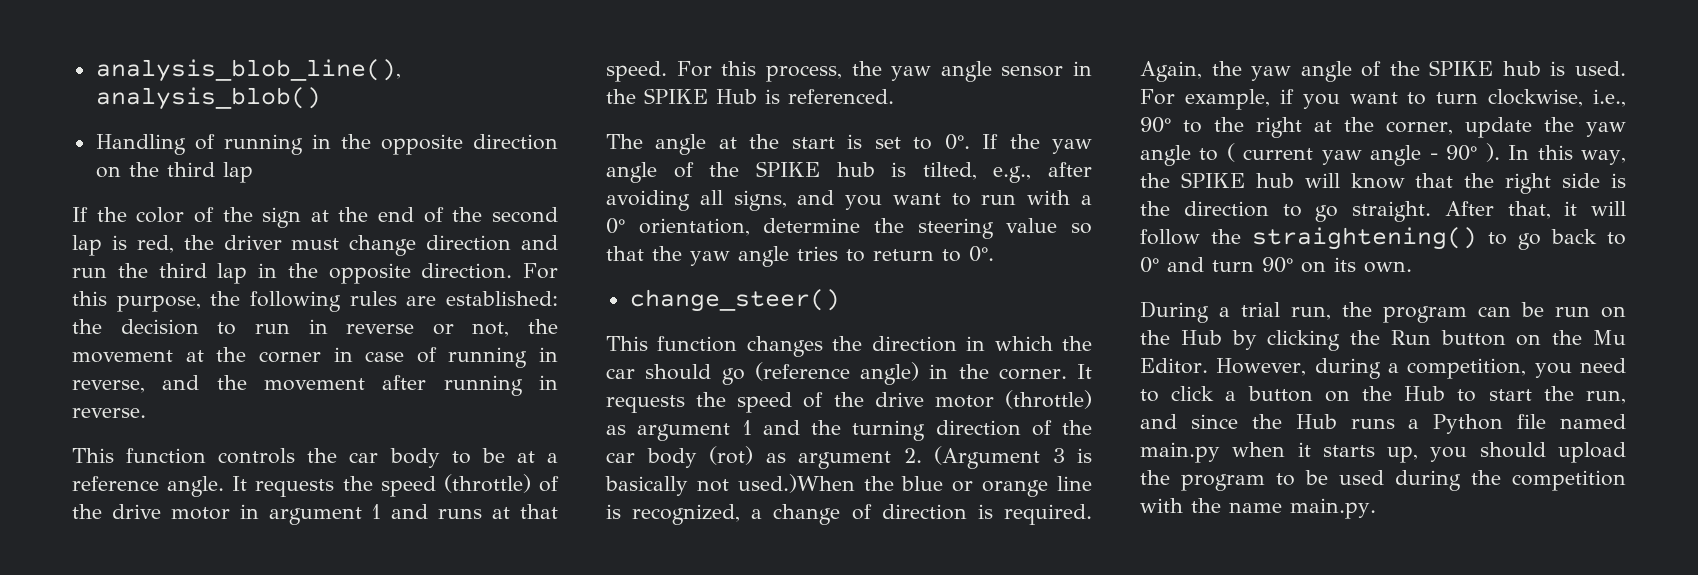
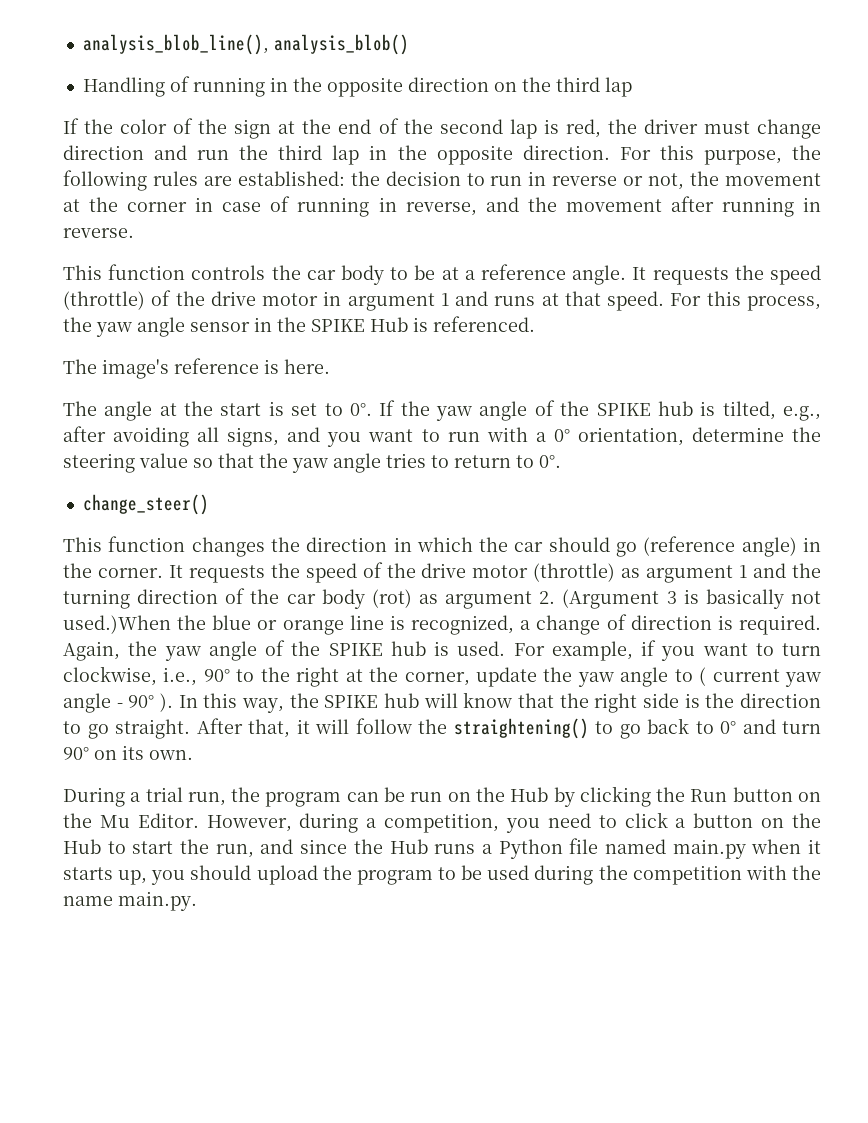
(894, 96) none -> [63,358,330,379] // The image's reference is here.

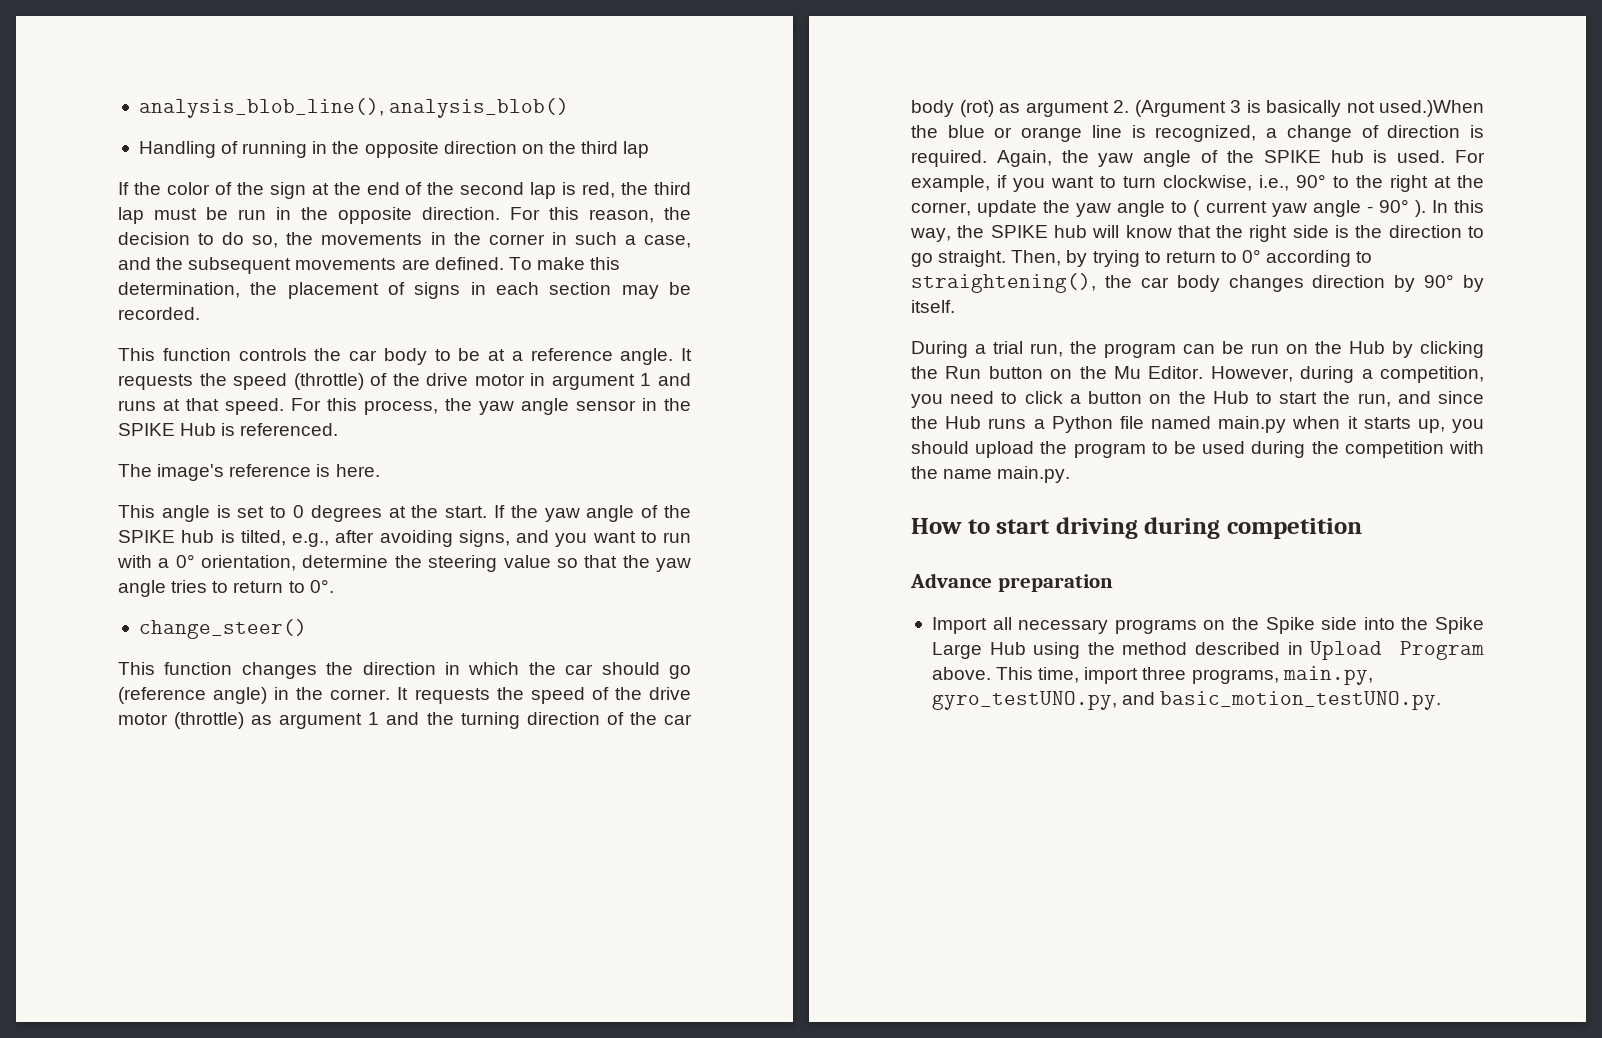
[643,119,821,139] [63,145,360,165] driver must change direction and run the third lap -> [654,182,691,195] [118,207,266,224] third lap must be run
[703,145,822,165] [63,170,821,191] [63,196,821,217] [63,228,134,238] purpose, the following rules are established: the decision to run in reverse or not, the movement at the corner in case of running in reverse, and the movement after running in reverse. -> [589,207,691,223] [118,232,691,248] [118,257,621,274] [118,282,691,299] [118,307,200,320] reason, the decision to do so, the movements in the corner in such a case, and the subsequent movements are defined. To make this determination, the placement of signs in each section may be recorded.
[63,401,372,421] The angle at the start is set to 0°. -> [118,505,488,522] This angle is set to 0 degrees at the start.
[197,427,220,442] all -> (453, 538) none
[196,718,821,739] [63,745,193,760] After that, it will follow the straightening() to go back to 0° and turn 90° on its own. -> [1011,249,1373,267] [911,273,1484,293] [911,300,955,313] Then, by trying to return to 0° according to straightening(), the car body changes direction by 90° by itself.
(197, 901) none -> [911,517,1363,539] [910,573,1113,592] [931,617,1484,634] [931,641,1484,660] [931,666,1373,685] [931,691,1442,710] // How to start driving during competition // Advance preparation // Import all necessary programs on the Spike side into the Spike Large Hub using the method described in Upload Program above. This time, import three programs, main.py, gyro_testUNO.py, and basic_motion_testUNO.py.

